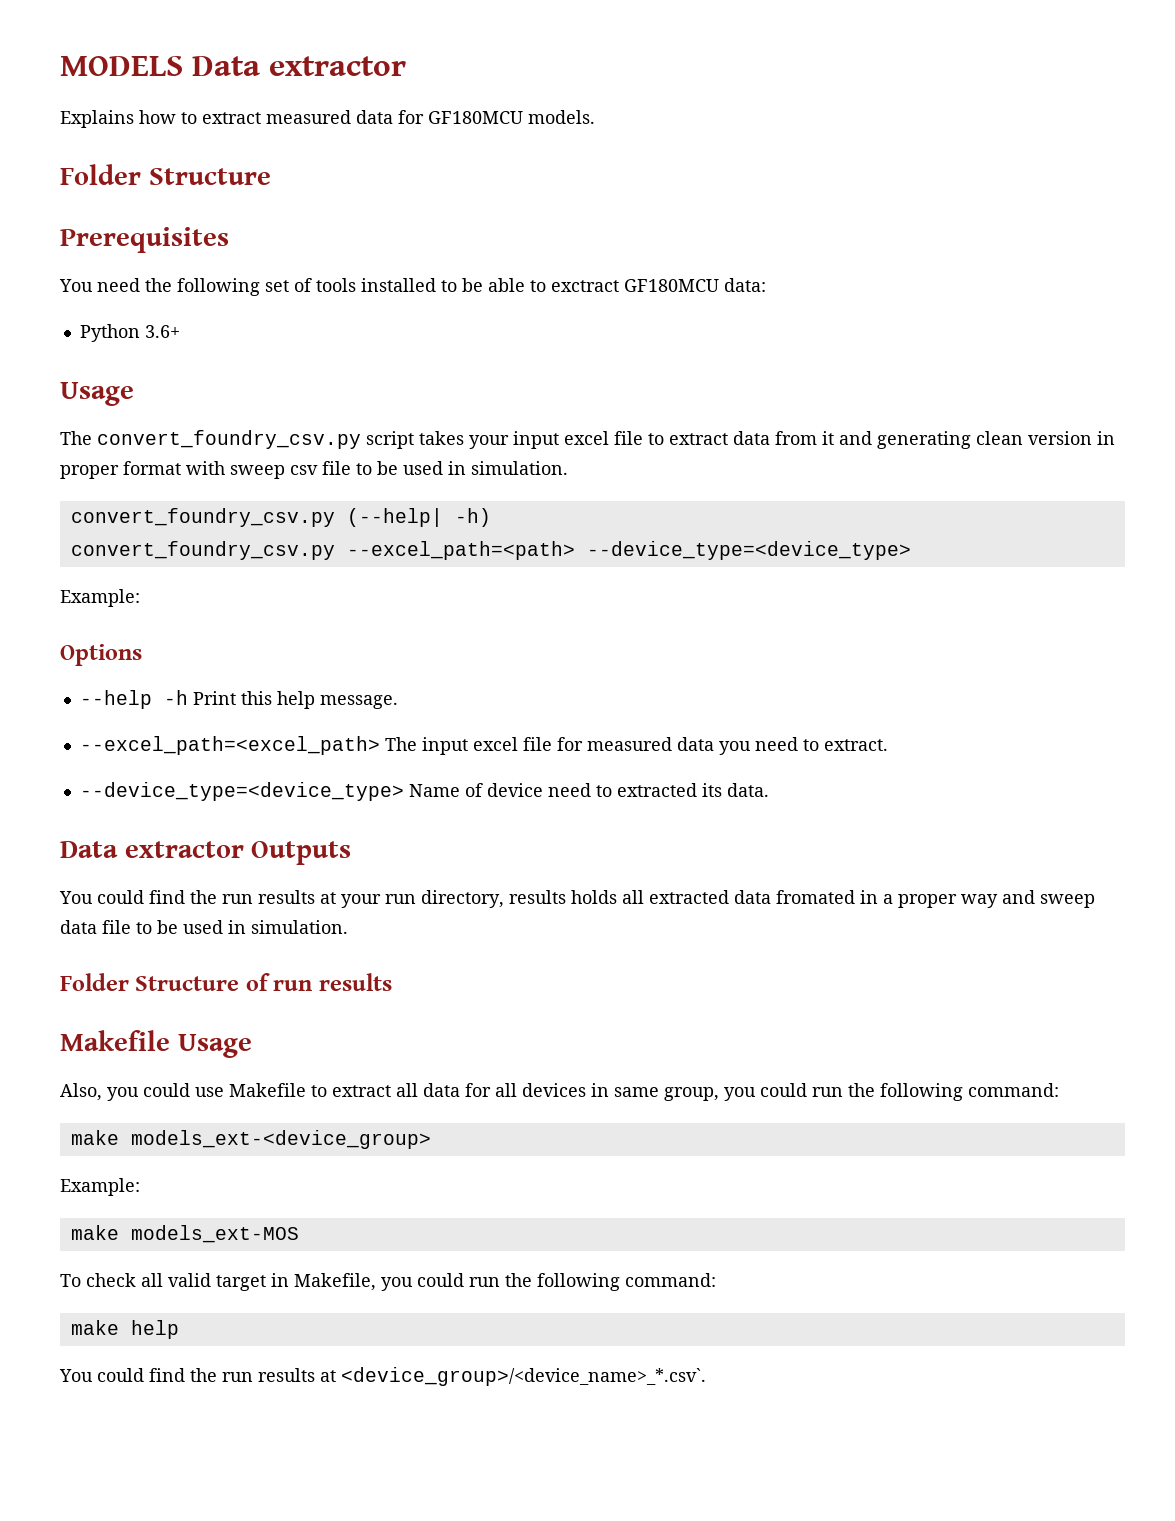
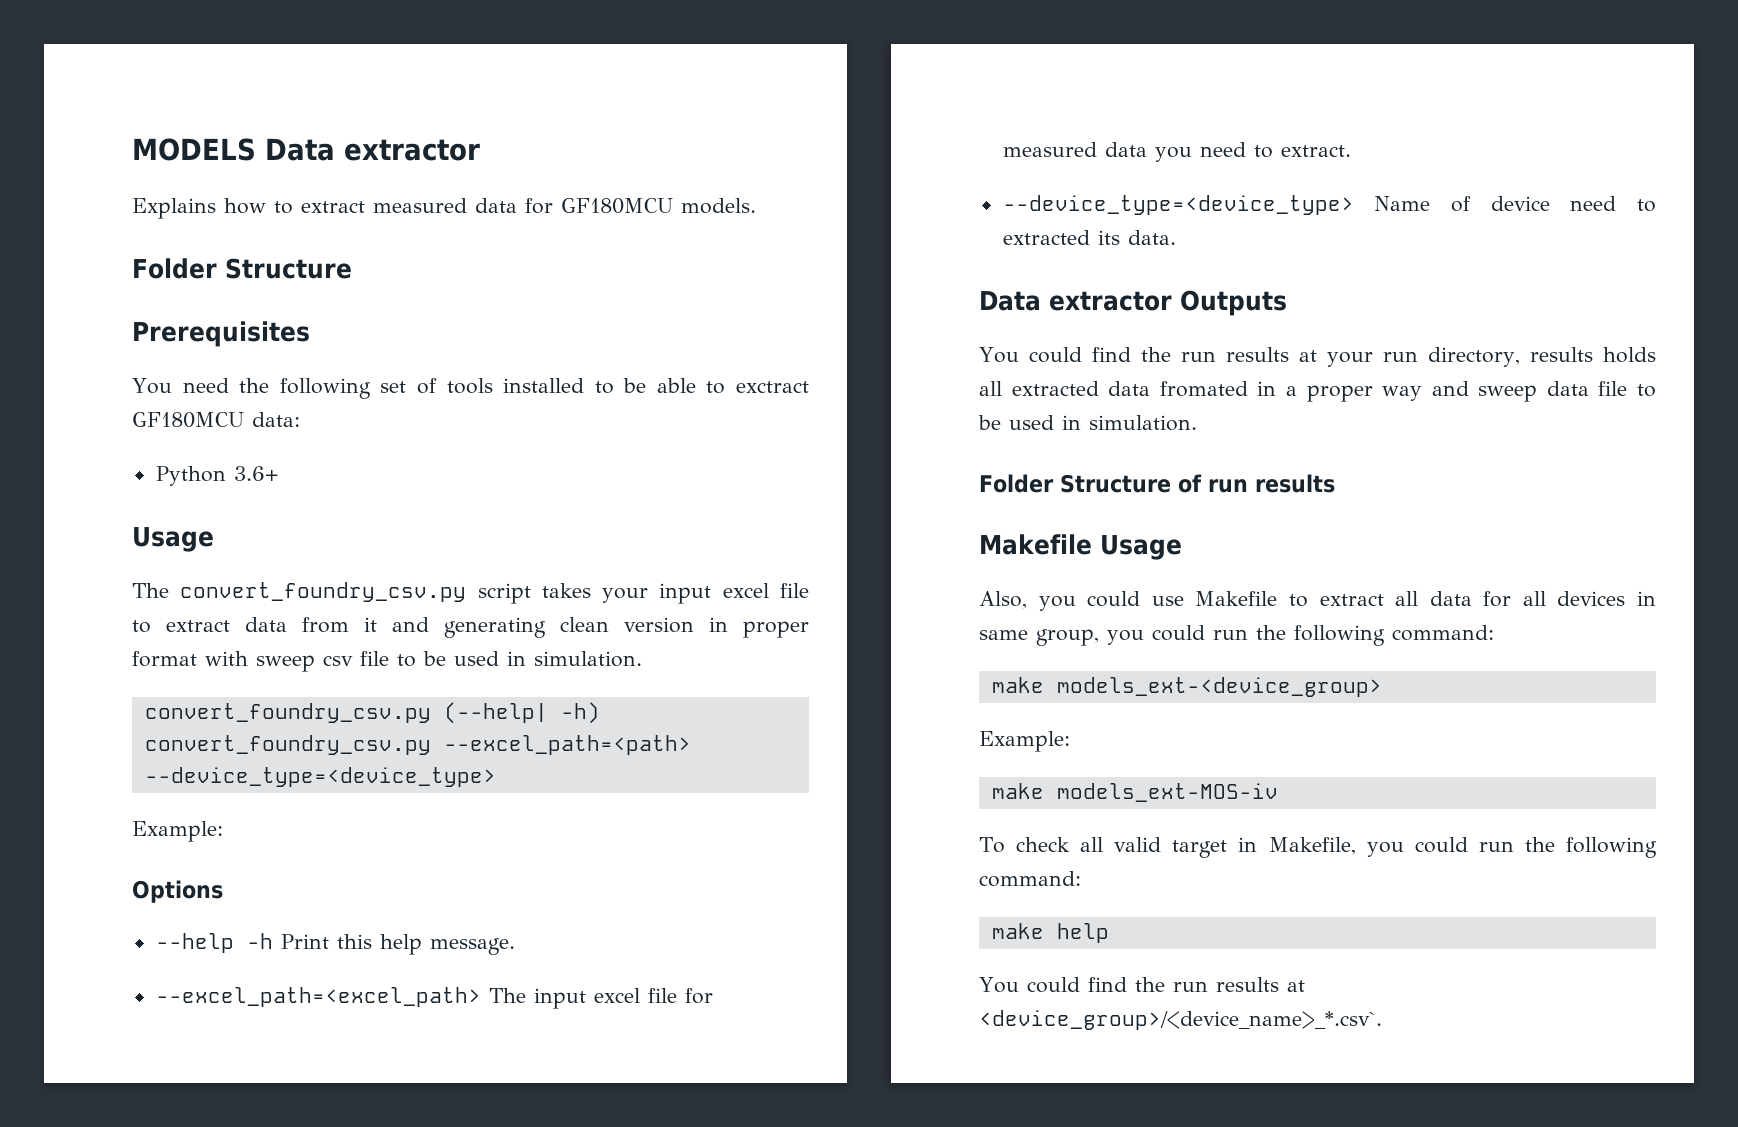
[130,1225,299,1243] models_ext-MOS -> [1056,783,1278,802] models_ext-MOS-iv

